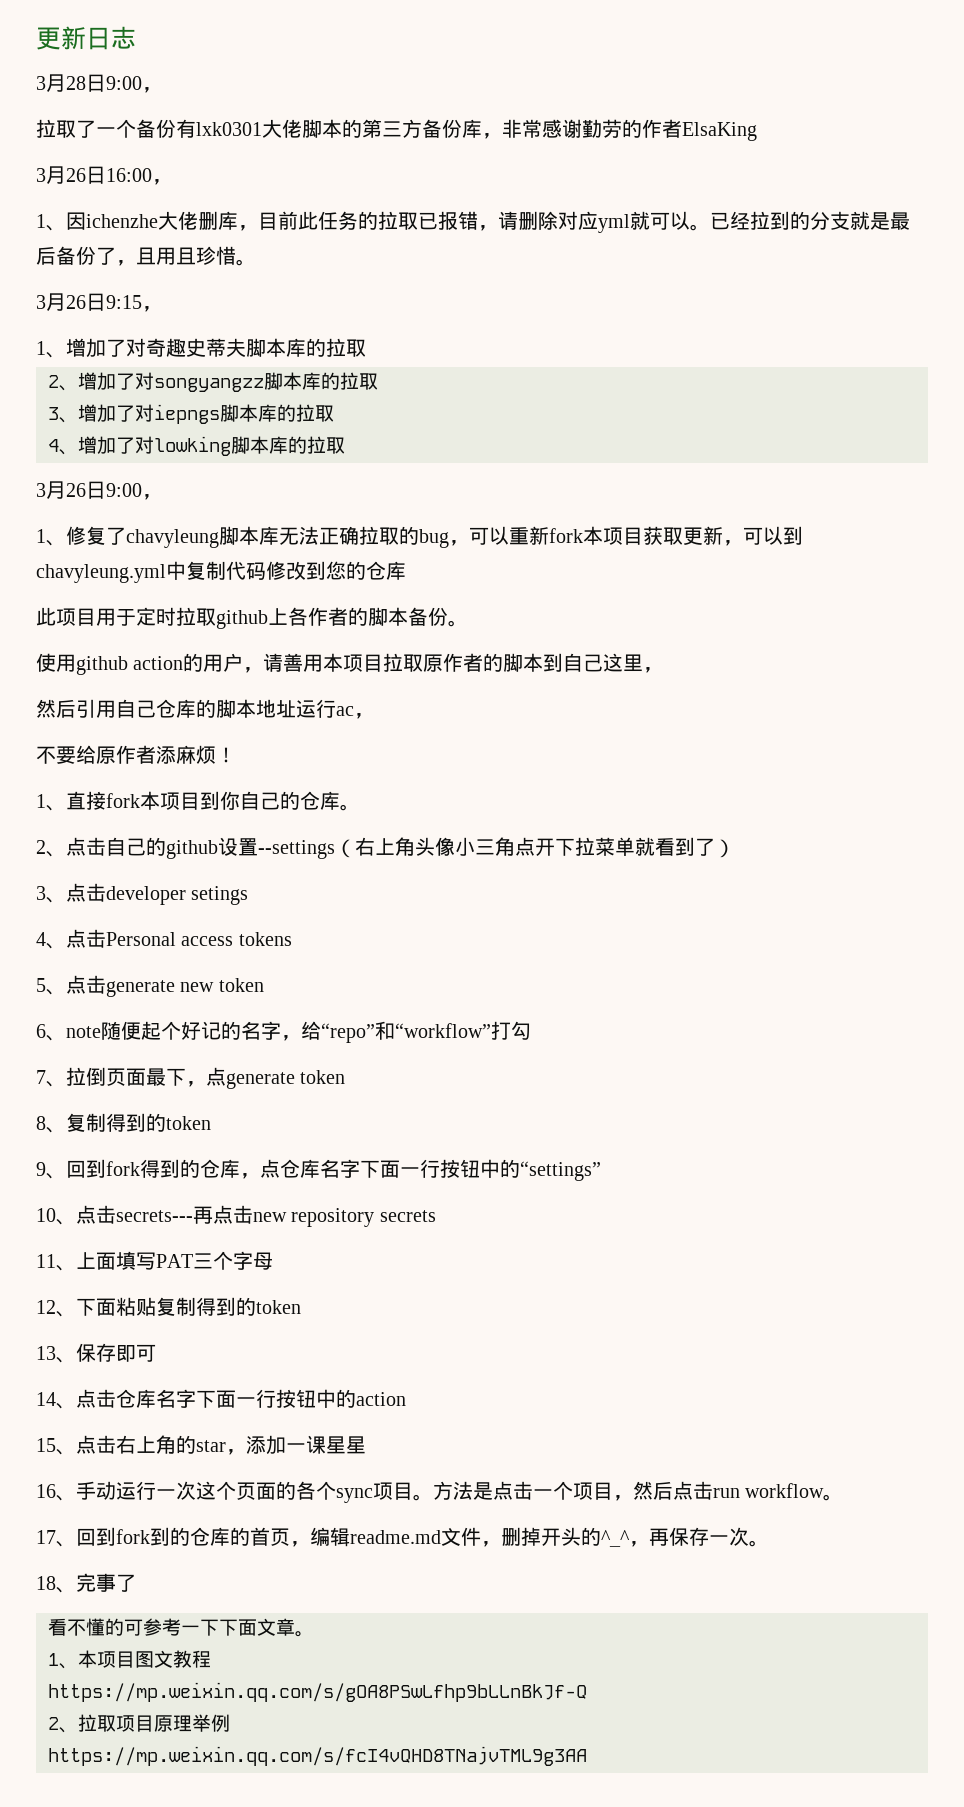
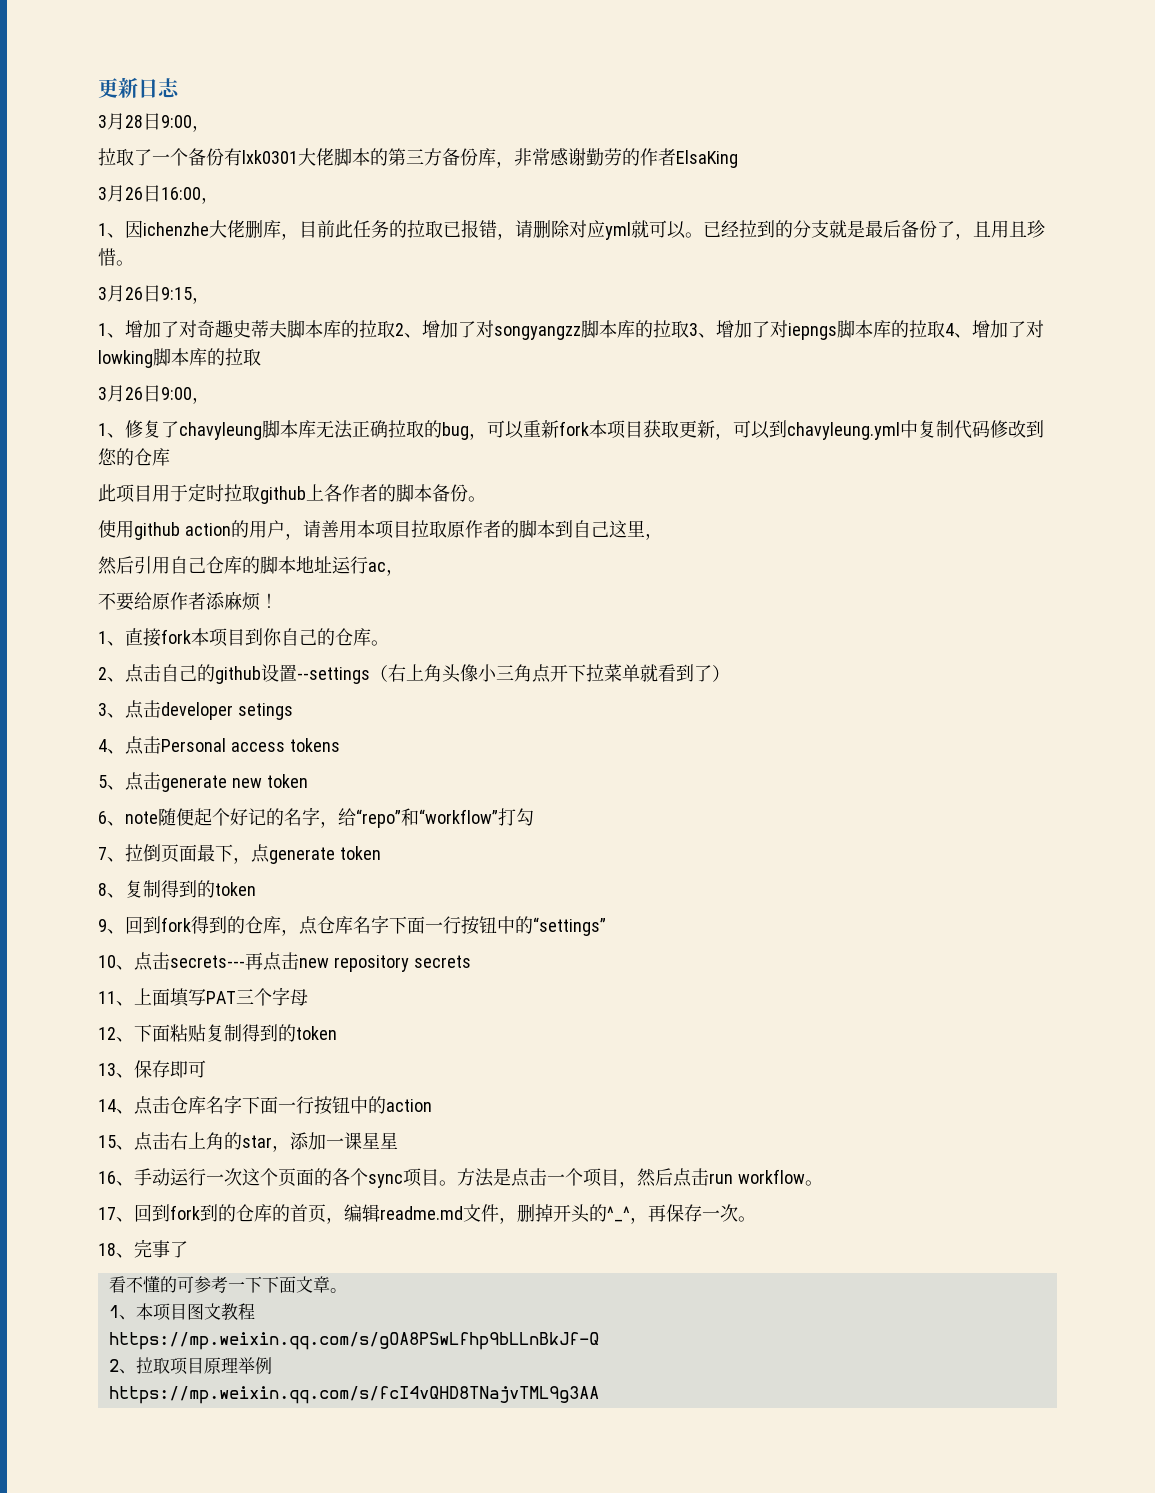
(366, 348) // -> (395, 329) none
(378, 381) // -> (689, 329) none
(334, 413) // -> (945, 329) none

